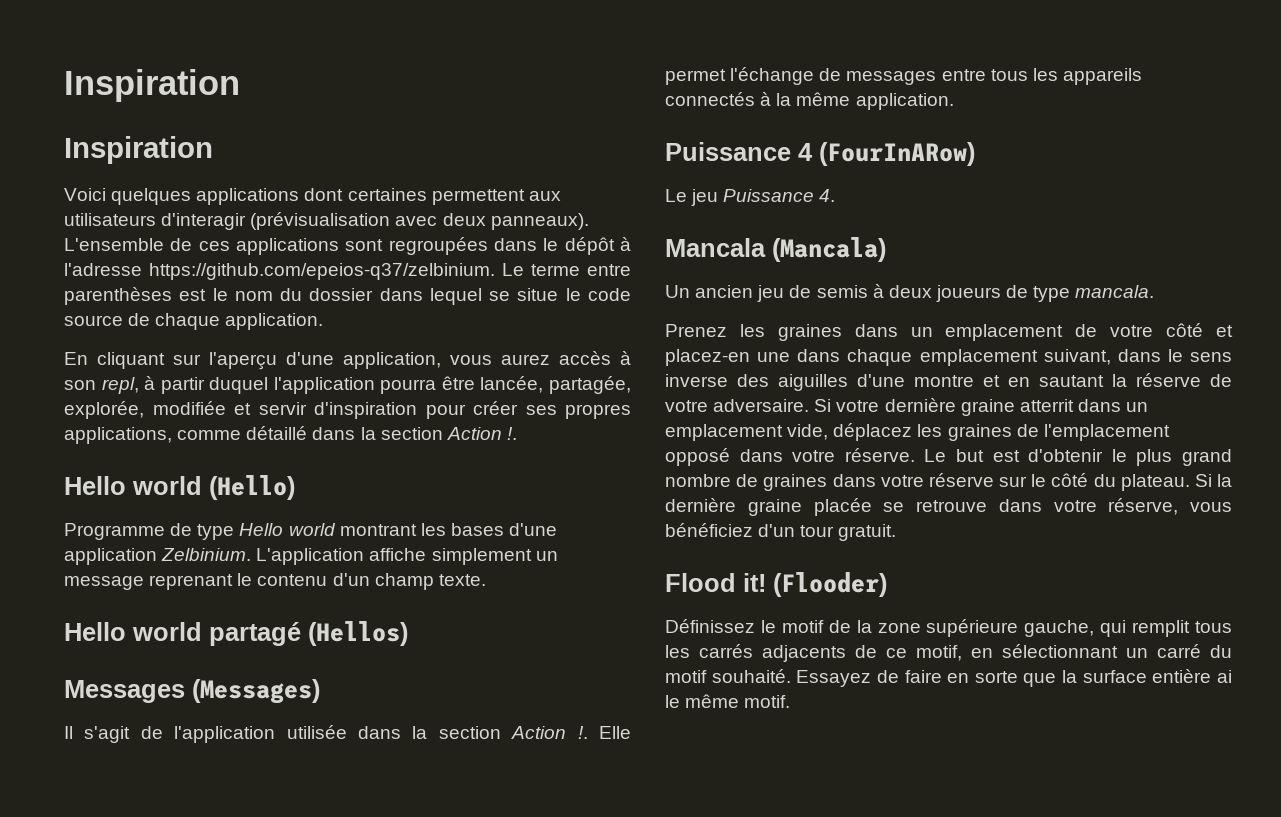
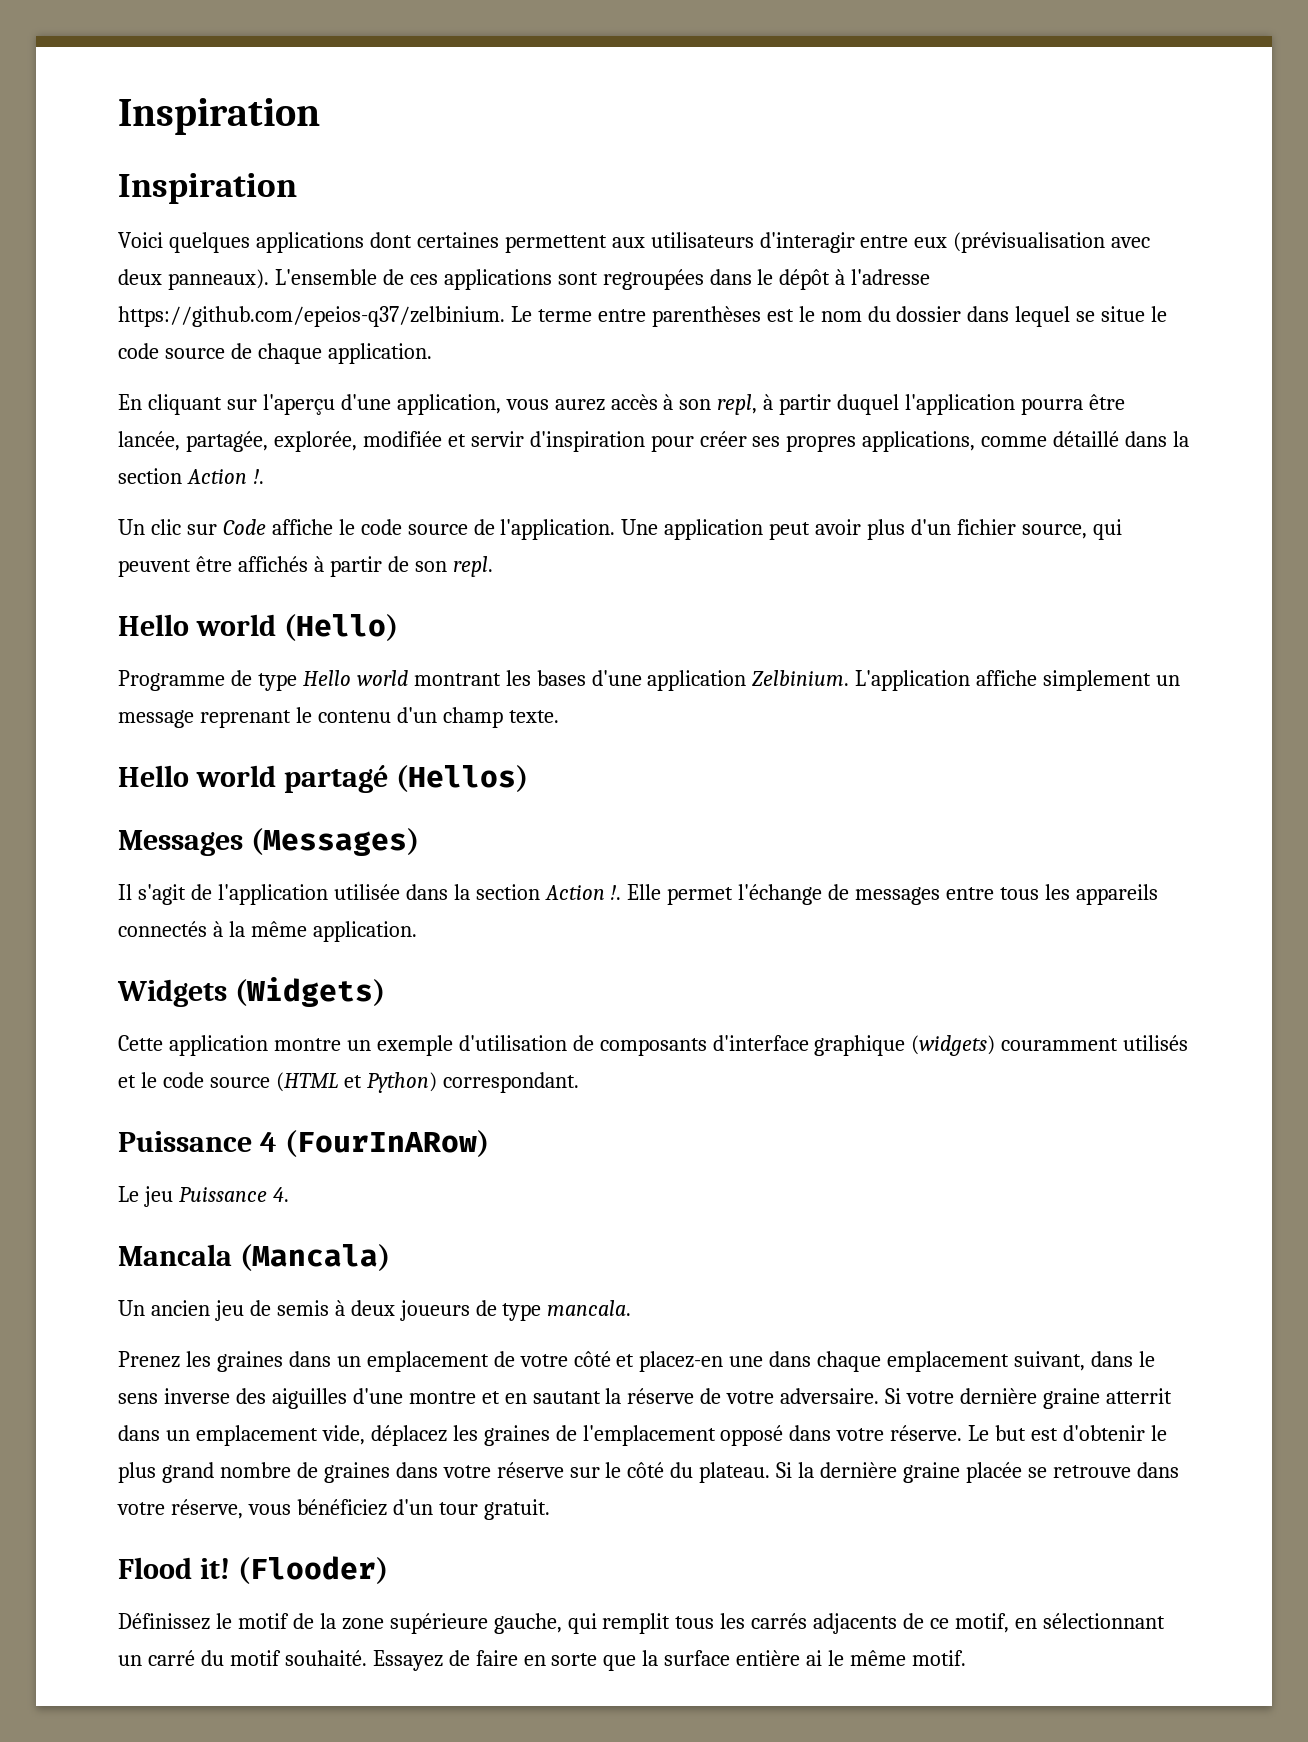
(247, 221) none -> [860,235,948,248] entre eux
(517, 433) none -> [118,519,1122,540] [118,556,493,577] // Un clic sur Code affiche le code source de l'application. Une application peut avoir plus d'un fichier source, qui peuvent être affichés à partir de son repl.
(954, 101) none -> [117,977,385,1007] [118,1035,1189,1056] [118,1072,579,1093] // Widgets (Widgets) // Cette application montre un exemple d'utilisation de composants d'interface graphique (widgets) couramment utilisés et le code source (HTML et Python) correspondant.

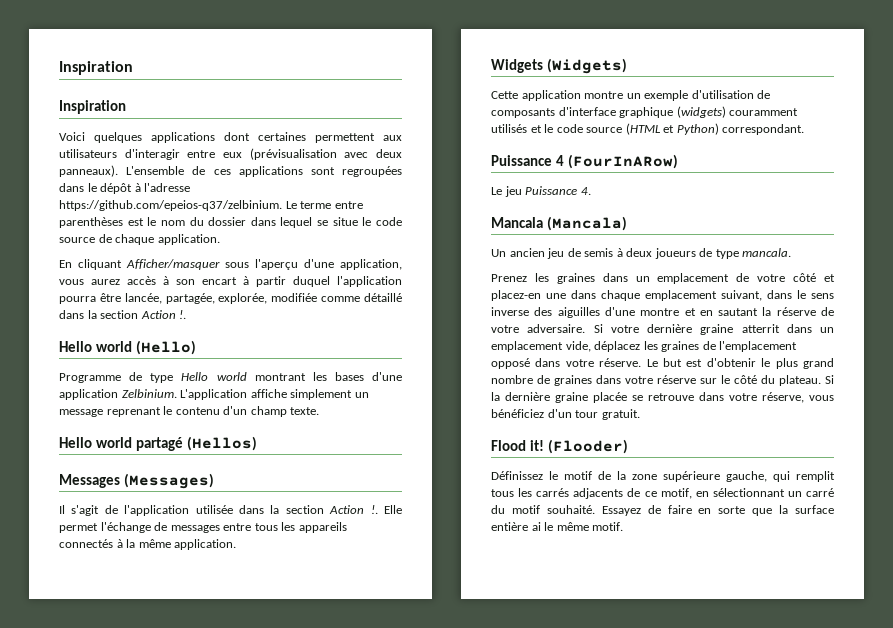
[226,399,257,410] sur -> [126,259,249,270] Afficher/masquer sous
[717,394,758,415] repl, -> [202,277,237,285] encart
[447,431,976,452] et servir d'inspiration pour créer ses propres applications, -> (318, 297) none
[118,519,1122,540] [118,556,493,577] // Un clic sur Code affiche le code source de l'application. Une application peut avoir plus d'un fichier source, qui peuvent être affichés à partir de son repl. -> (187, 314) none

